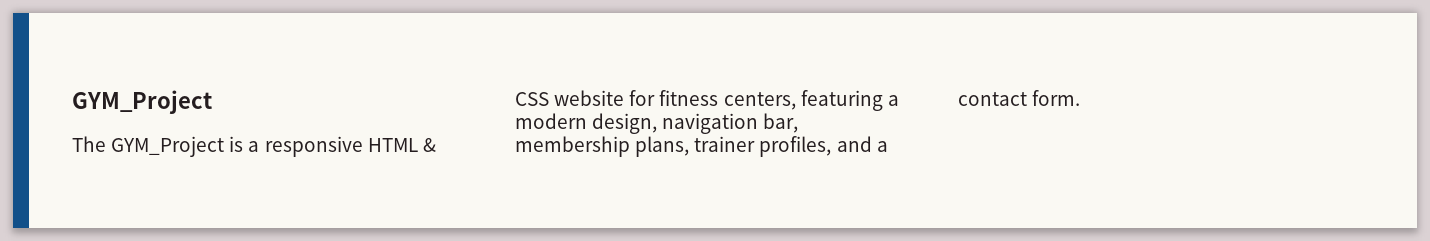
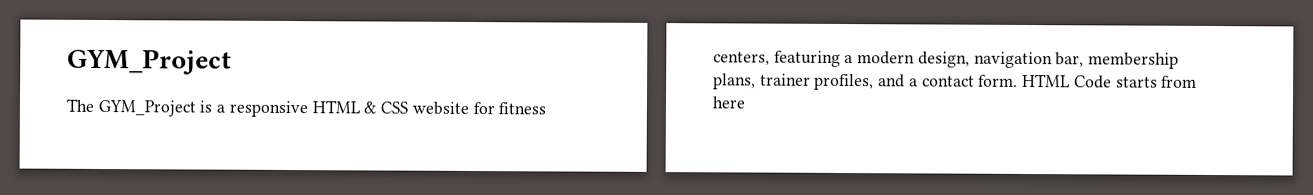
(1081, 98) none -> [1022,73,1198,89] [712,96,746,109] HTML Code starts from here

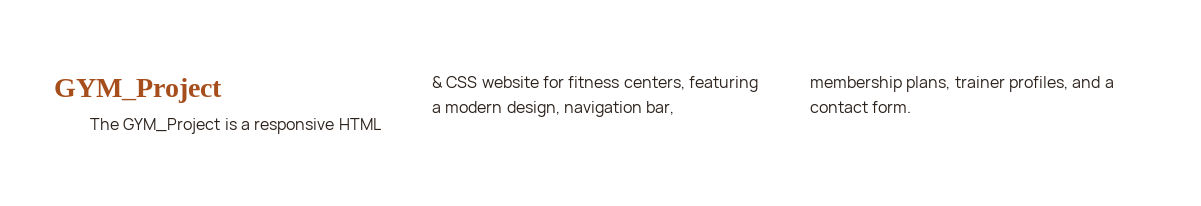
[1022,73,1198,89] [712,96,746,109] HTML Code starts from here -> (912, 107) none

